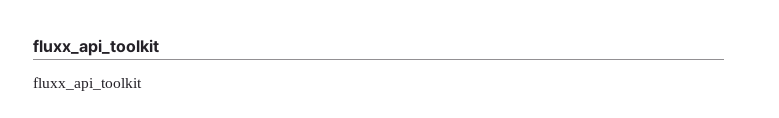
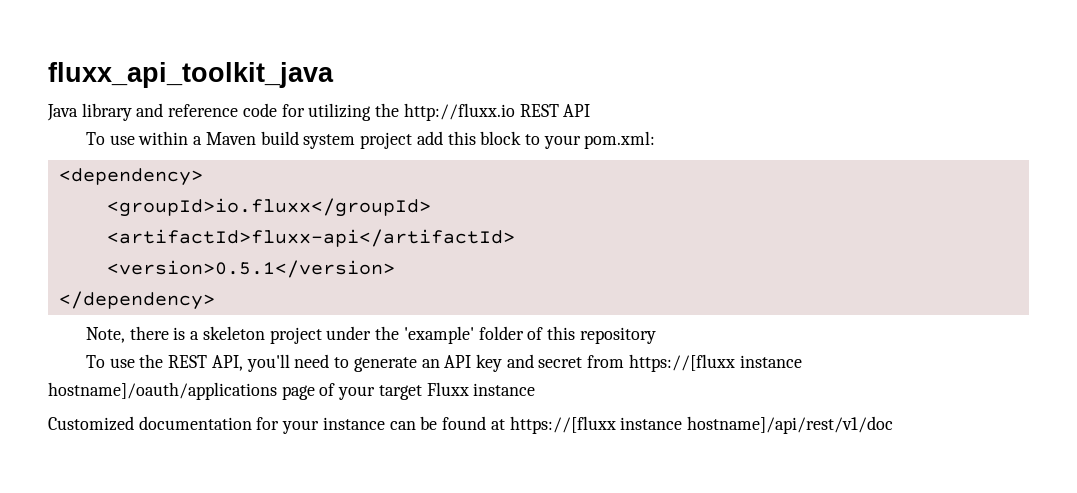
[33,39,159,56] [33,77,142,91] fluxx_api_toolkit // fluxx_api_toolkit -> [48,62,334,88] [47,103,591,121] [86,131,656,149] [58,168,203,186] [106,198,431,217] [106,229,515,247] [106,260,395,278] [58,291,215,310] [86,326,656,344] [86,354,802,372] [48,382,536,400] [48,416,893,434] fluxx_api_toolkit_java // Java library and reference code for utilizing the http://fluxx.io REST API // To use within a Maven build system project add this block to your pom.xml: // <dependency> // <groupId>io.fluxx</groupId> // <artifactId>fluxx-api</artifactId> // <version>0.5.1</version> // </dependency> // Note, there is a skeleton project under the 'example' folder of this repository // To use the REST API, you'll need to generate an API key and secret from https://[fluxx instance hostname]/oauth/applications page of your target Fluxx instance // Customized documentation for your instance can be found at https://[fluxx instance hostname]/api/rest/v1/doc

